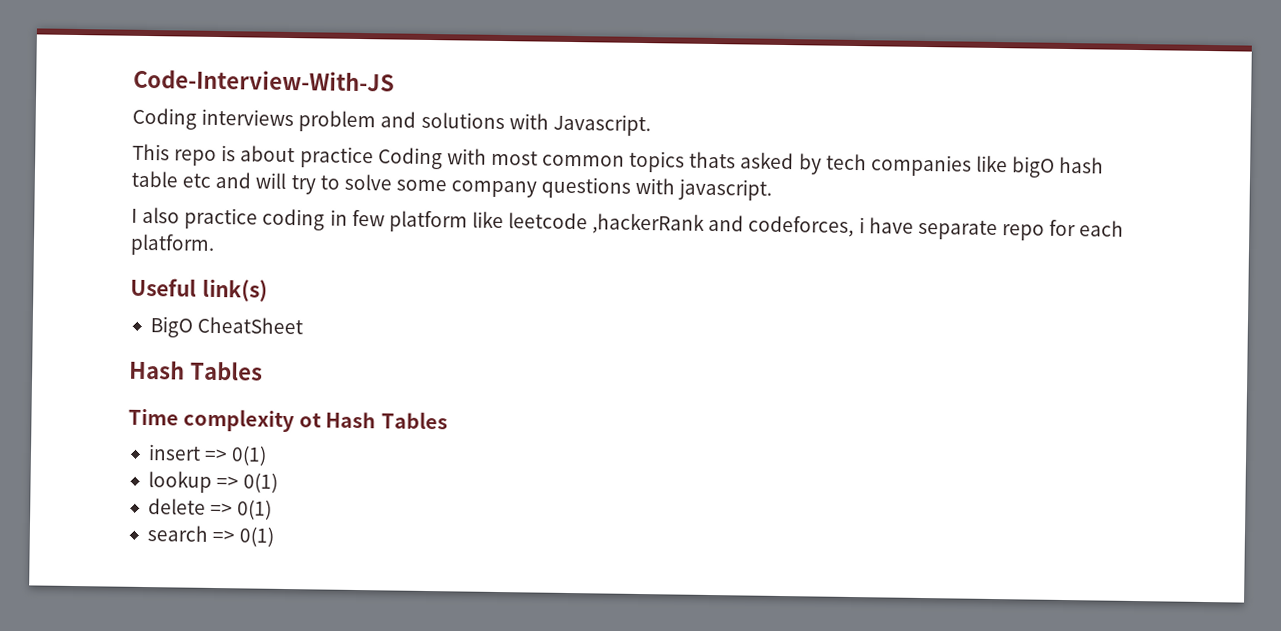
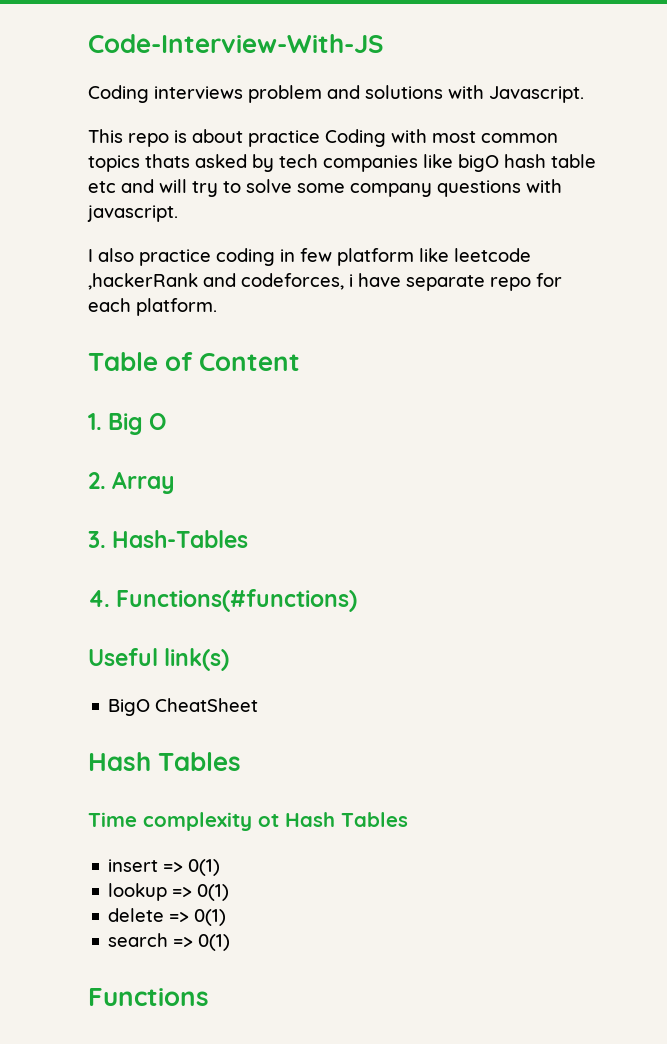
(215, 244) none -> [88,352,301,371] [88,413,167,435] [88,471,176,494] [88,530,249,548] [88,589,358,612] // Table of Content // 1. Big O // 2. Array // 3. Hash-Tables // 4. Functions(#functions)
(275, 536) none -> [88,988,209,1006] // Functions

